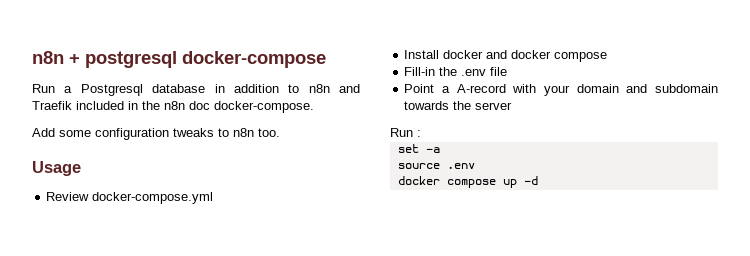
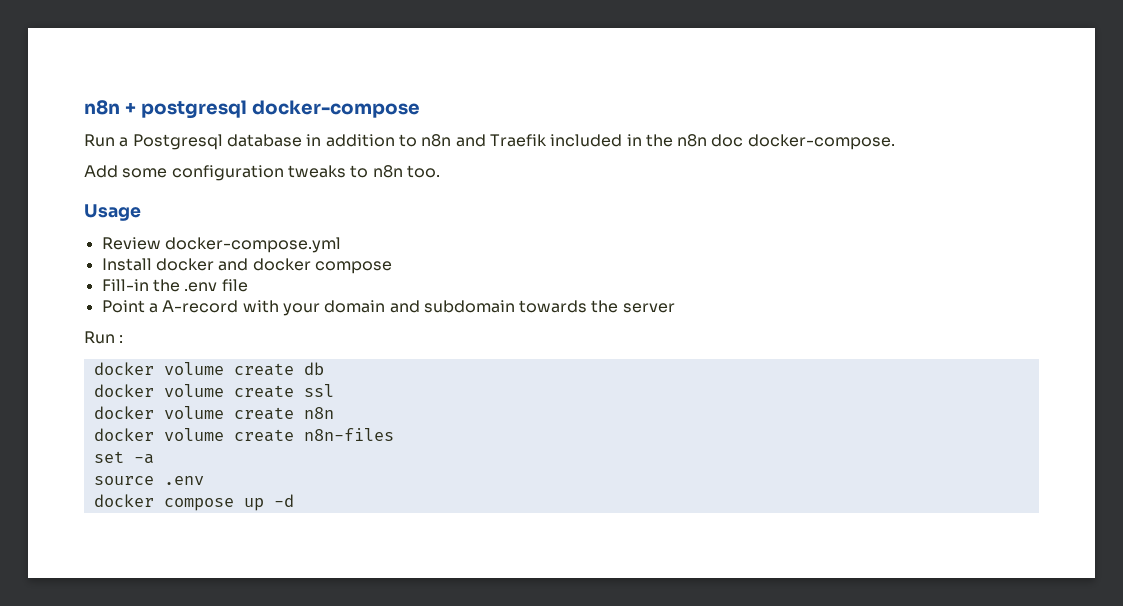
(421, 133) none -> [93,362,324,376] [93,384,334,398] [93,406,334,420] [93,428,394,442] // docker volume create db // docker volume create ssl // docker volume create n8n // docker volume create n8n-files

